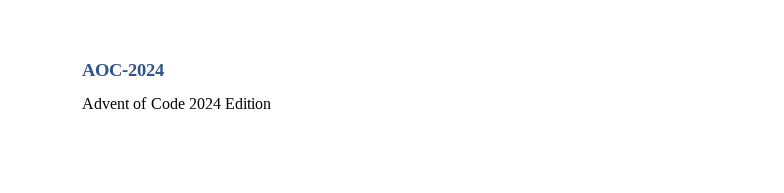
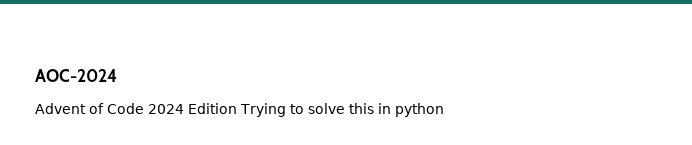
(272, 103) none -> [240,103,444,117] Trying to solve this in python

